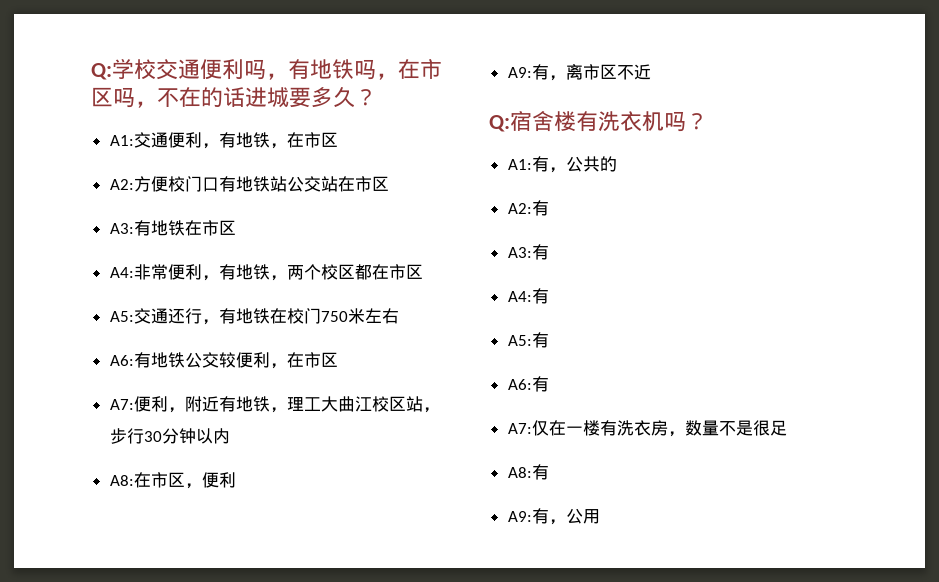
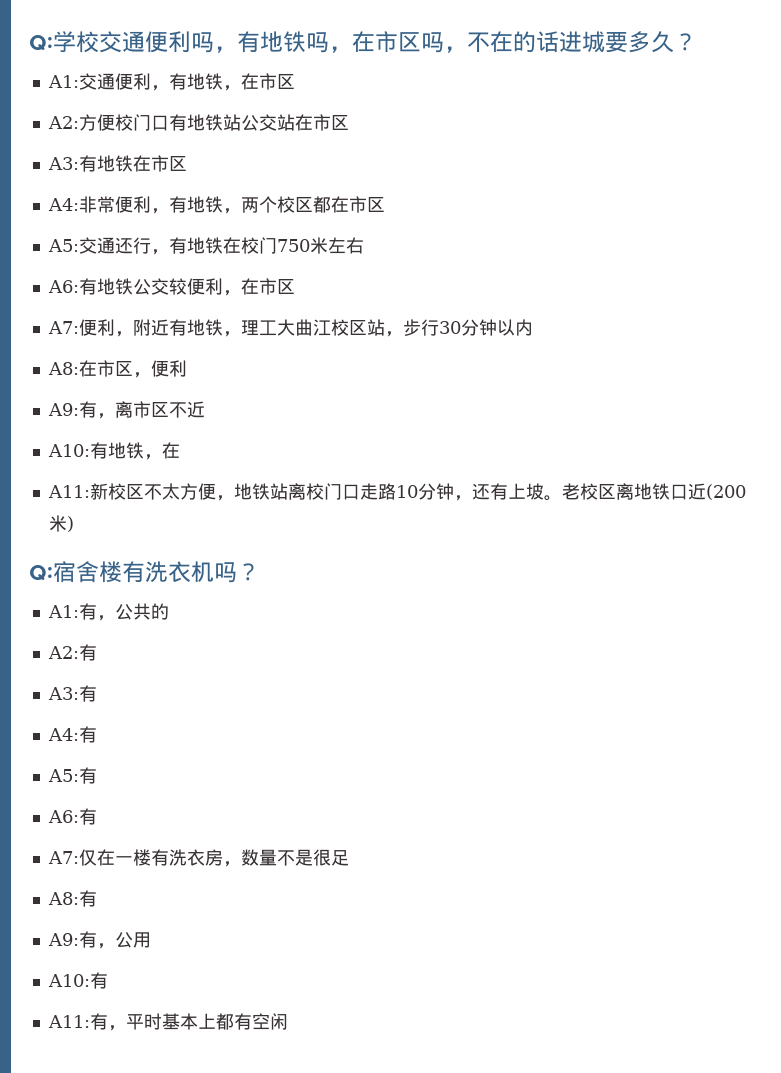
(651, 72) none -> [47,442,180,460] [47,483,746,501] [48,515,74,532] // A10:有地铁，在 // A11:新校区不太方便，地铁站离校门口走路10分钟，还有上坡。老校区离地铁口近(200米)
(600, 516) none -> [47,972,108,989] [47,1013,288,1031] // A10:有 // A11:有，平时基本上都有空闲

